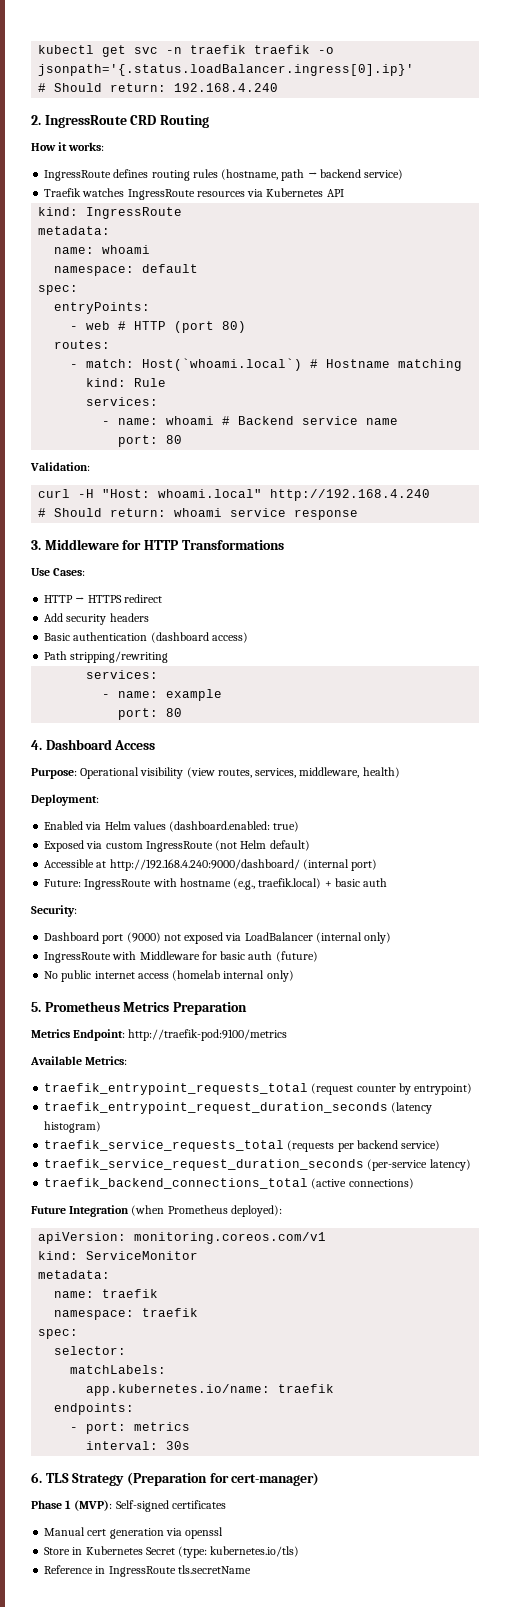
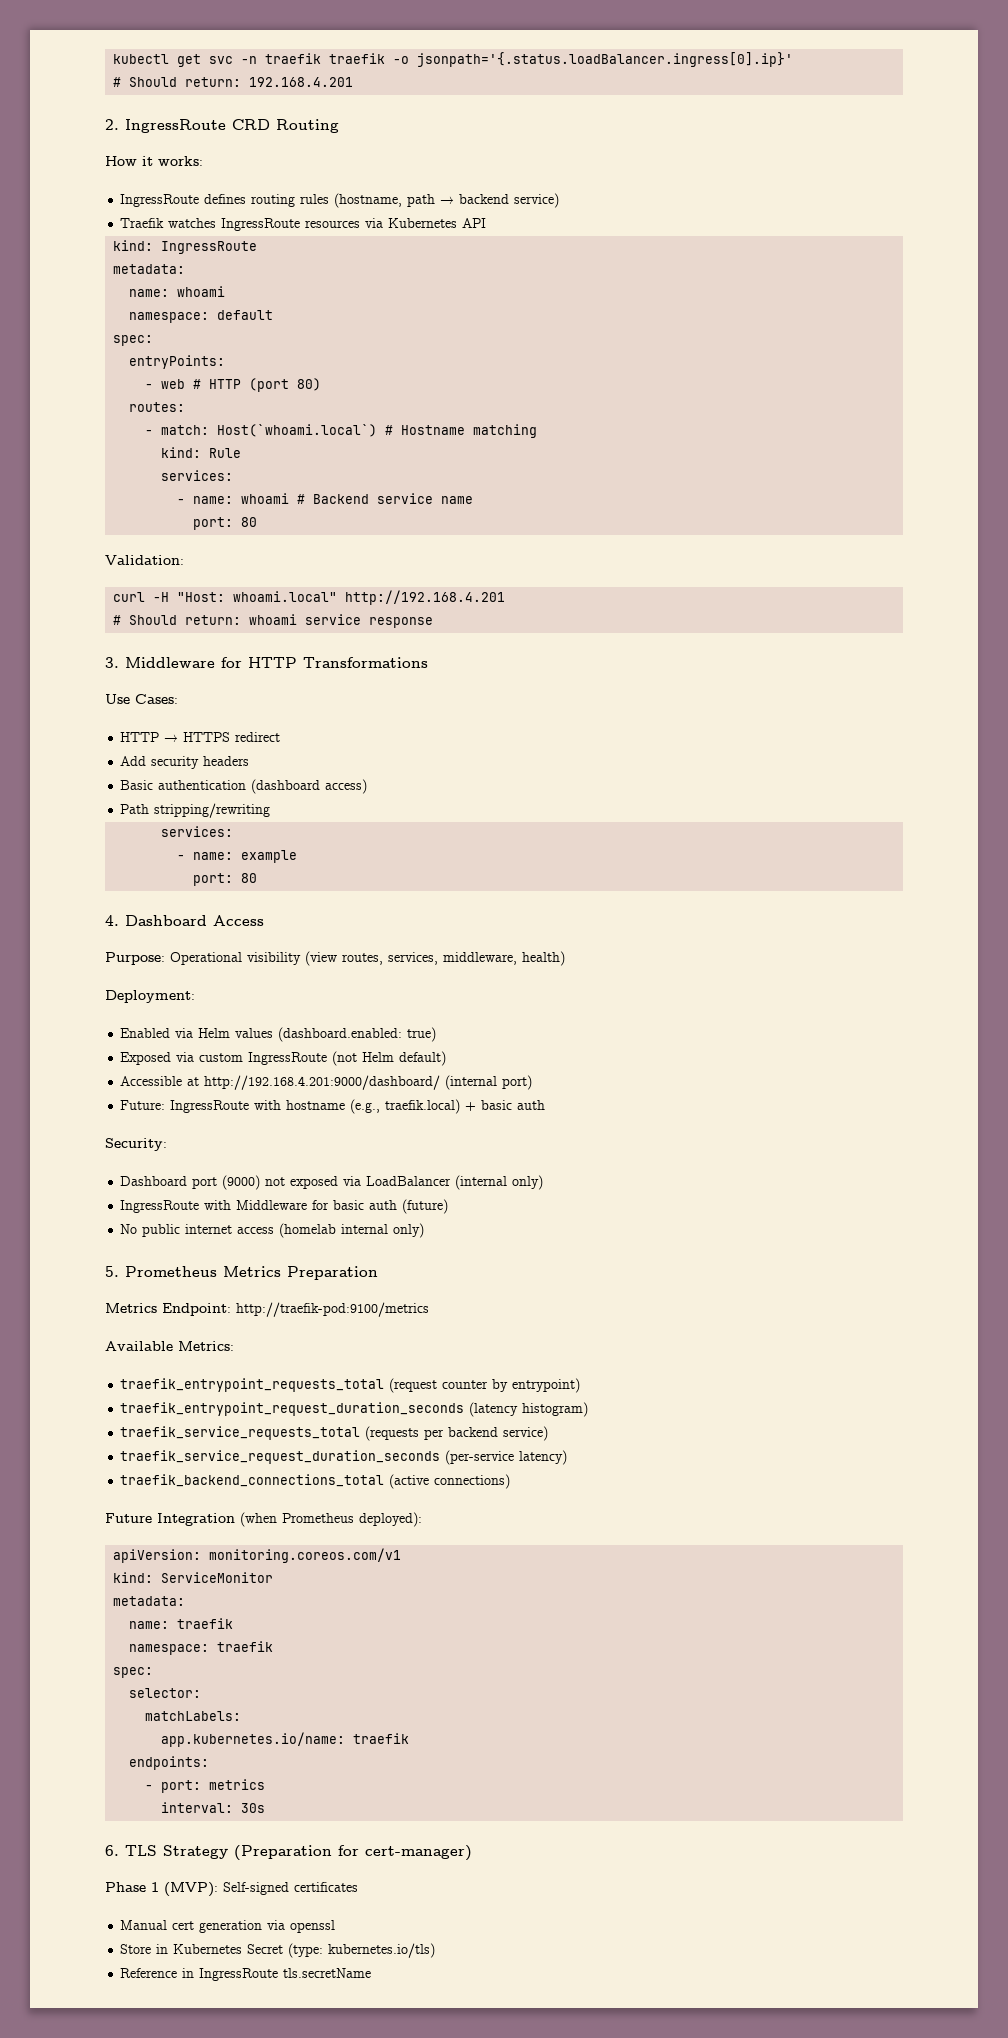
[174,83,279,92] 192.168.4.240 -> [249,77,354,87] 192.168.4.201
[270,489,431,501] http://192.168.4.240 -> [345,590,506,605] http://192.168.4.201
[109,859,300,871] http://192.168.4.240:9000/dashboard/ -> [204,1075,441,1090] http://192.168.4.201:9000/dashboard/

